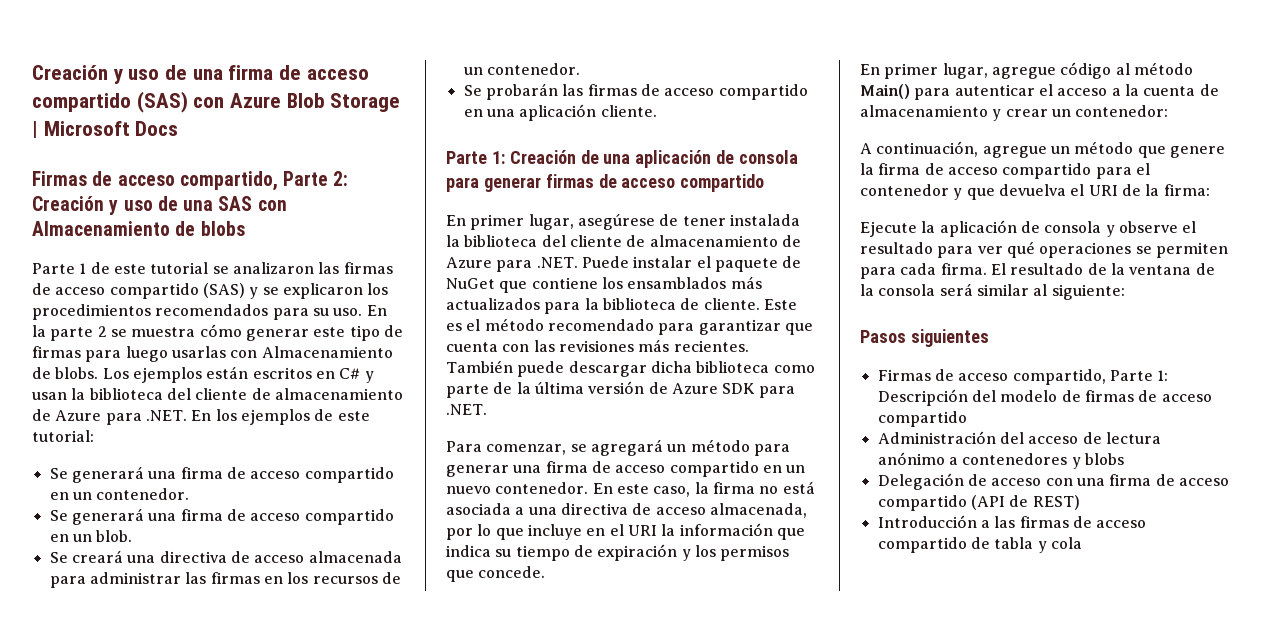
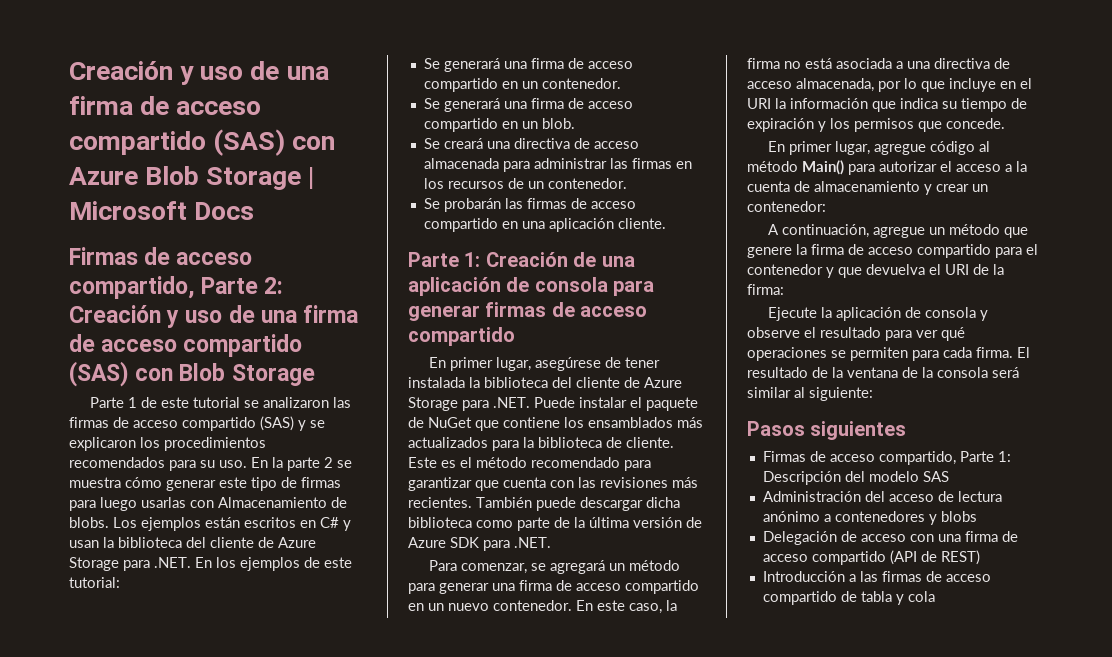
[218,196,287,211] [32,221,245,236] SAS con Almacenamiento de blobs -> [303,305,359,323] [69,334,303,357] [69,361,315,387] firma de acceso compartido (SAS) con Blob Storage
[274,388,403,400] [32,409,102,421] almacenamiento de Azure -> [278,537,316,548] [69,557,119,571] Azure Storage
[649,235,801,247] [446,257,492,268] almacenamiento de Azure -> [644,377,682,388] [408,397,458,411] Azure Storage
[954,84,1035,96] autenticar -> [879,161,937,172] autorizar
[1061,390,1212,402] [877,411,967,427] de firmas de acceso compartido -> [922,471,949,482] SAS

